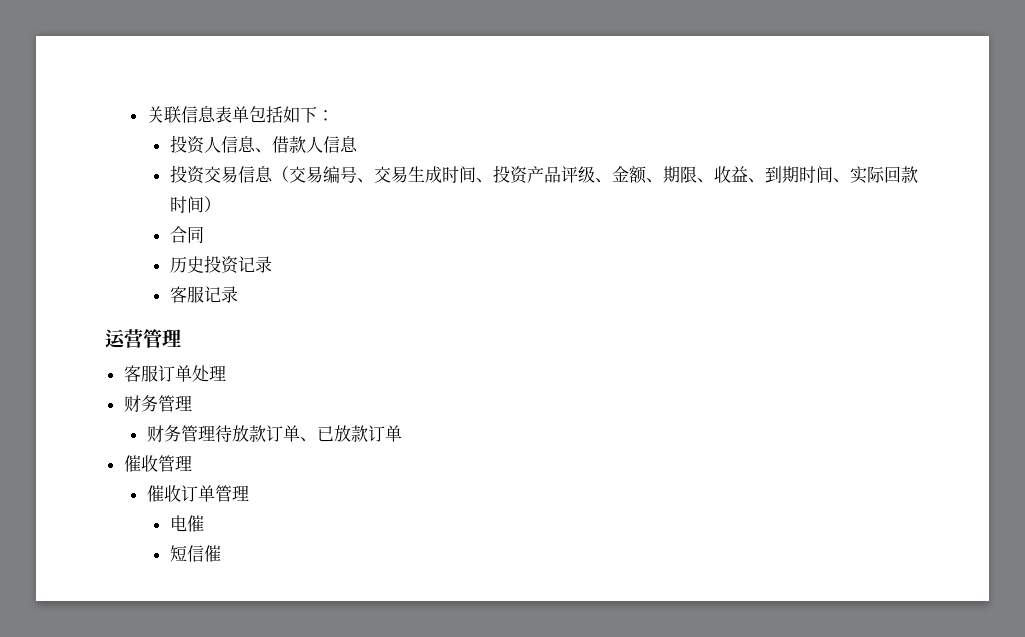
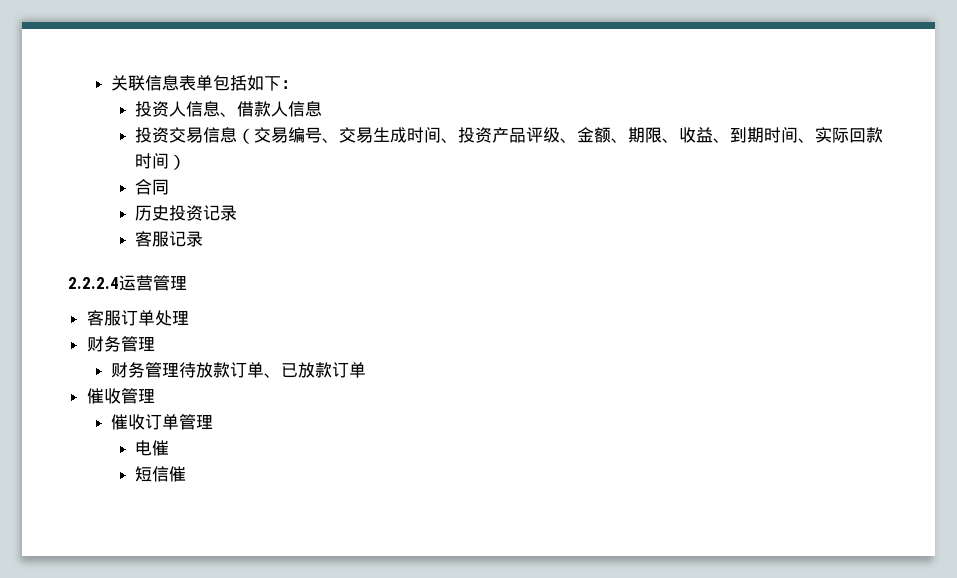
(238, 294) none -> [68,277,119,289] 2.2.2.4

